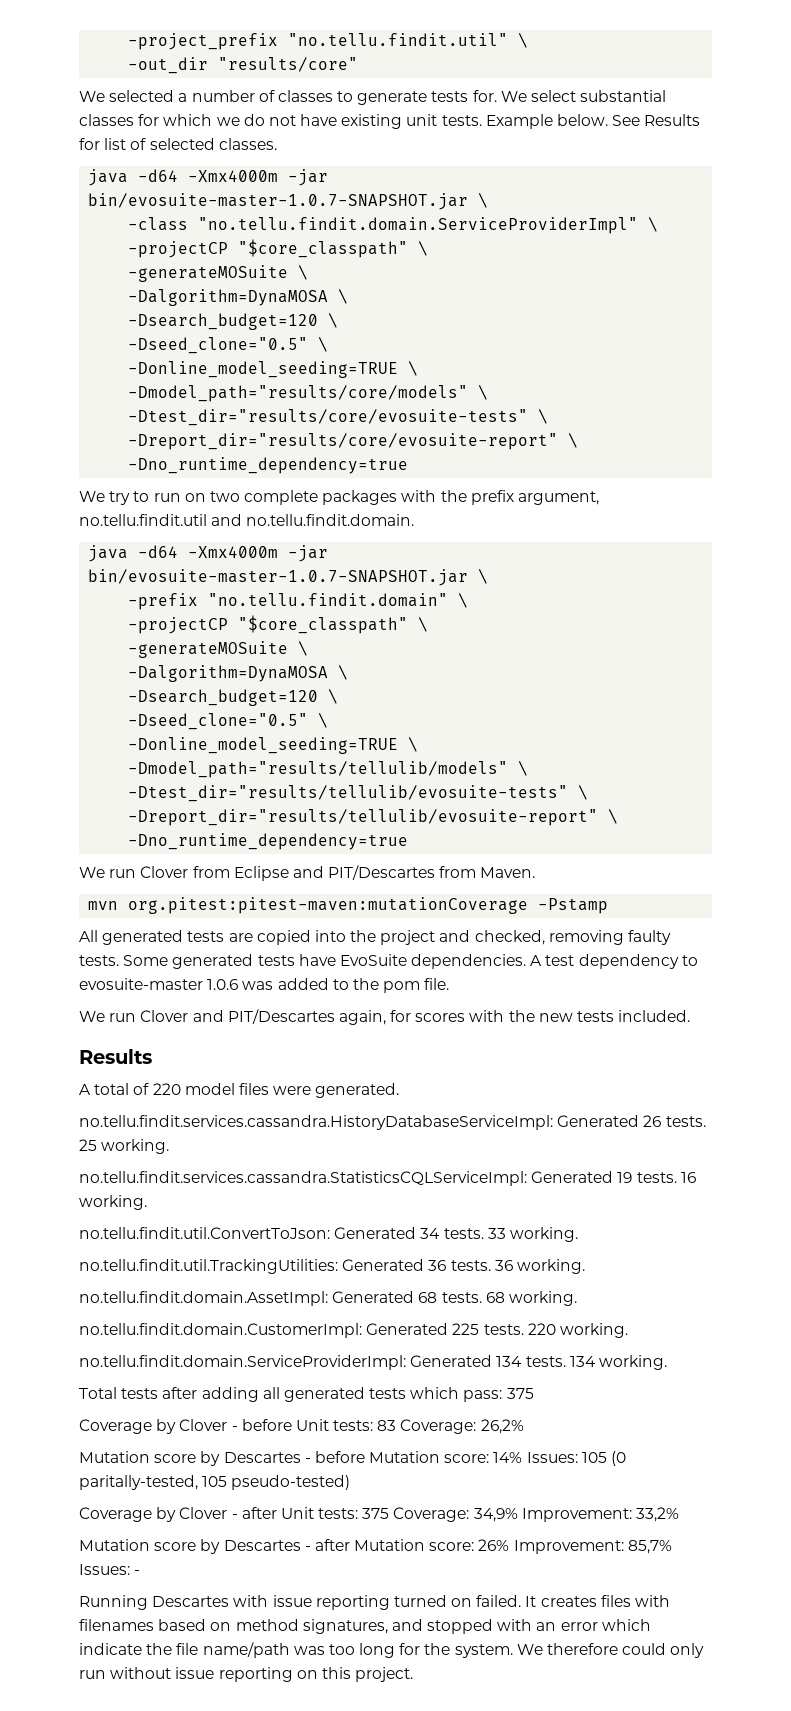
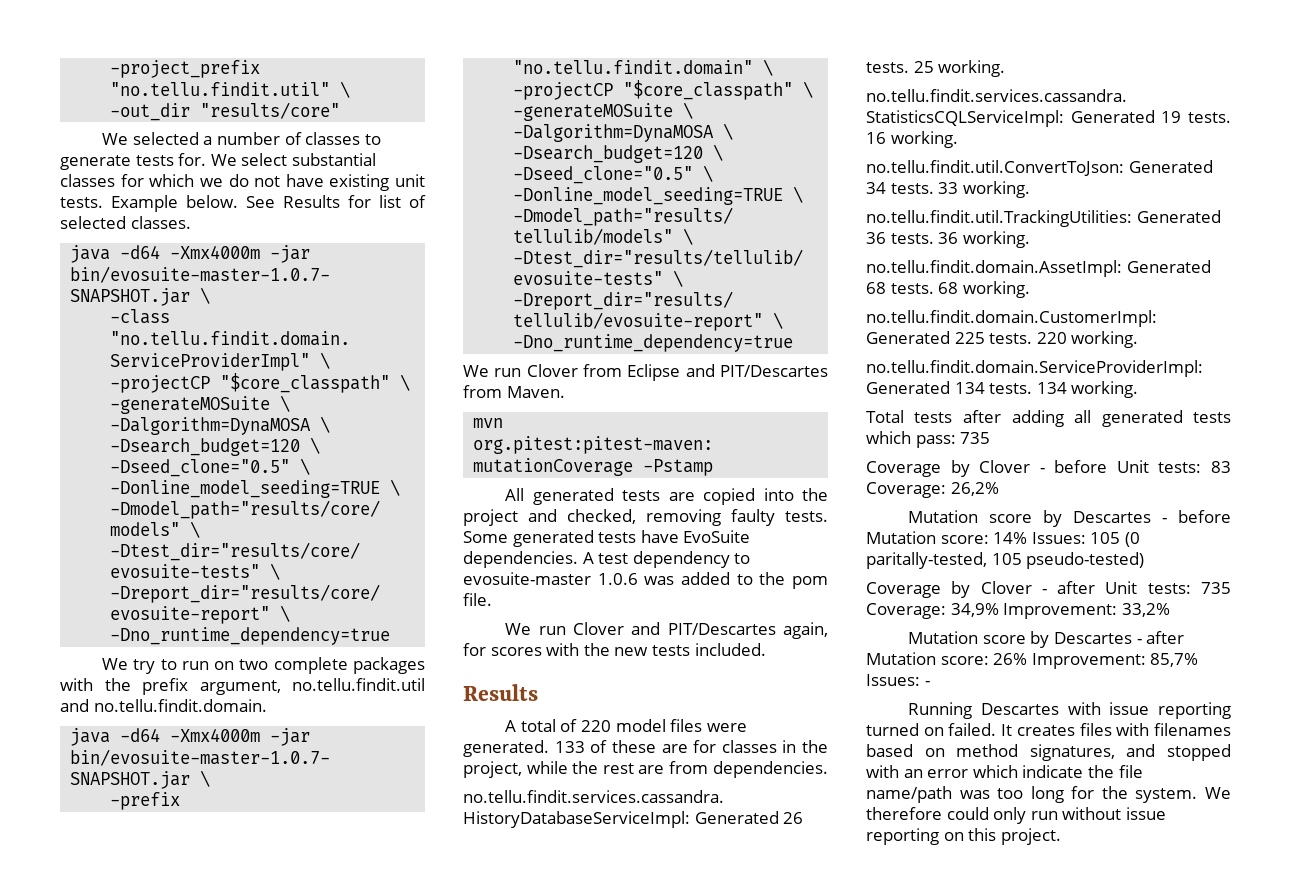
(400, 1090) none -> [554,740,828,753] [463,761,828,778] 133 of these are for classes in the project, while the rest are from dependencies.
[506,1388,534,1399] 375 -> [960,432,991,444] 735
[362,1508,390,1519] 375 -> [1201,582,1231,594] 735

